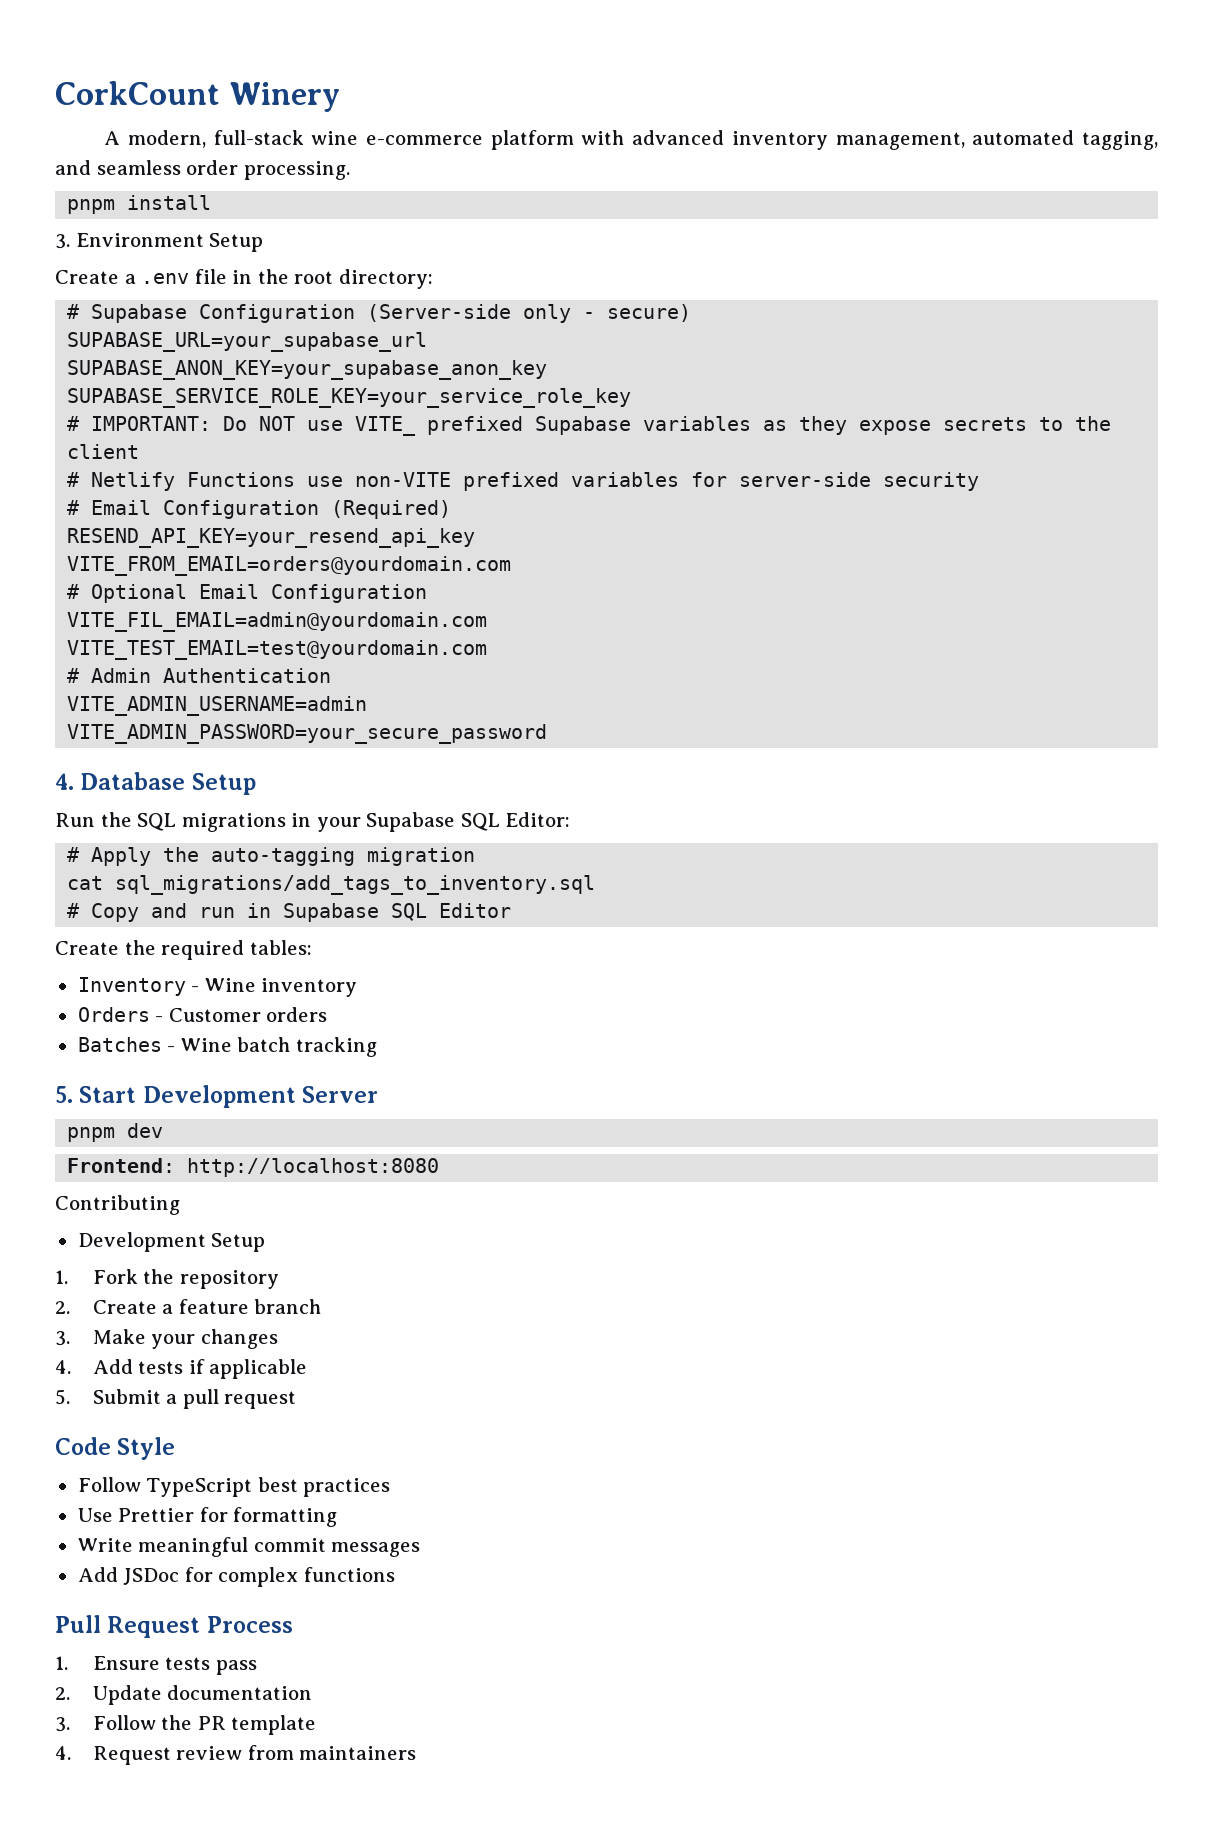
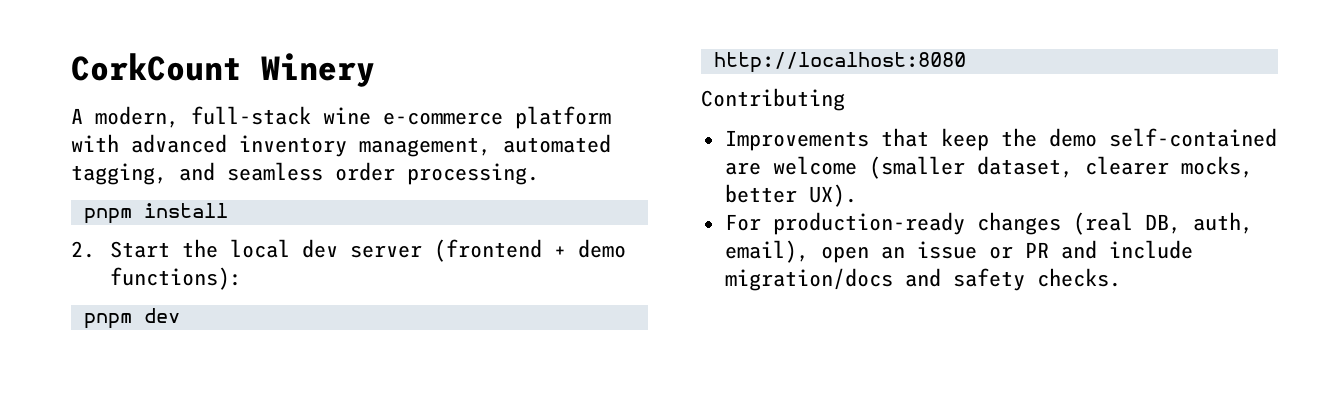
[55,233,264,252] [55,269,433,289] [67,304,692,323] [67,332,428,352] [67,360,548,380] [67,388,632,408] [67,416,1112,436] [67,444,140,459] [67,472,980,491] [67,500,452,519] [67,528,476,548] [67,556,512,576] [67,584,428,603] [67,612,488,632] [67,640,488,660] [67,668,332,683] [67,696,368,716] [67,724,548,744] [55,772,256,795] [55,812,571,832] [67,847,476,866] [67,875,596,895] [67,903,512,922] [55,940,312,960] [77,977,358,997] [77,1007,328,1022] [77,1037,377,1057] [55,1085,379,1108] 3. Environment Setup // Create a .env file in the root directory: // # Supabase Configuration (Server-side only - secure) // SUPABASE_URL=your_supabase_url // SUPABASE_ANON_KEY=your_supabase_anon_key // SUPABASE_SERVICE_ROLE_KEY=your_service_role_key // # IMPORTANT: Do NOT use VITE_ prefixed Supabase variables as they expose secrets to the client // # Netlify Functions use non-VITE prefixed variables for server-side security // # Email Configuration (Required) // RESEND_API_KEY=your_resend_api_key // VITE_FROM_EMAIL=orders@yourdomain.com // # Optional Email Configuration // VITE_FIL_EMAIL=admin@yourdomain.com // VITE_TEST_EMAIL=test@yourdomain.com // # Admin Authentication // VITE_ADMIN_USERNAME=admin // VITE_ADMIN_PASSWORD=your_secure_password // 4. Database Setup // Run the SQL migrations in your Supabase SQL Editor: // # Apply the auto-tagging migration // cat sql_migrations/add_tags_to_inventory.sql // # Copy and run in Supabase SQL Editor // Create the required tables: // Inventory - Wine inventory // Orders - Customer orders // Batches - Wine batch tracking // 5. Start Development Server -> [71,239,626,262] [109,267,242,290] 2. Start the local dev server (frontend + demo functions):
[67,1158,176,1173] Frontend: -> (180, 315) none
[77,1232,266,1252] [55,1269,279,1289] [55,1299,322,1314] [55,1329,278,1349] [55,1359,308,1379] [55,1389,297,1409] [55,1437,176,1460] [77,1477,391,1497] [77,1507,338,1527] [77,1537,421,1557] [77,1567,395,1587] [55,1615,293,1638] [55,1656,257,1675] [55,1685,313,1705] [55,1715,317,1735] [55,1745,417,1765] Development Setup // 1. Fork the repository // 2. Create a feature branch // 3. Make your changes // 4. Add tests if applicable // 5. Submit a pull request // Code Style // Follow TypeScript best practices // Use Prettier for formatting // Write meaningful commit messages // Add JSDoc for complex functions // Pull Request Process // 1. Ensure tests pass // 2. Update documentation // 3. Follow the PR template // 4. Request review from maintainers -> [724,128,1277,151] [724,156,1253,179] [724,184,857,207] [724,212,1253,235] [724,240,1193,263] [724,268,1121,291] Improvements that keep the demo self-contained are welcome (smaller dataset, clearer mocks, better UX). // For production-ready changes (real DB, auth, email), open an issue or PR and include migration/docs and safety checks.

